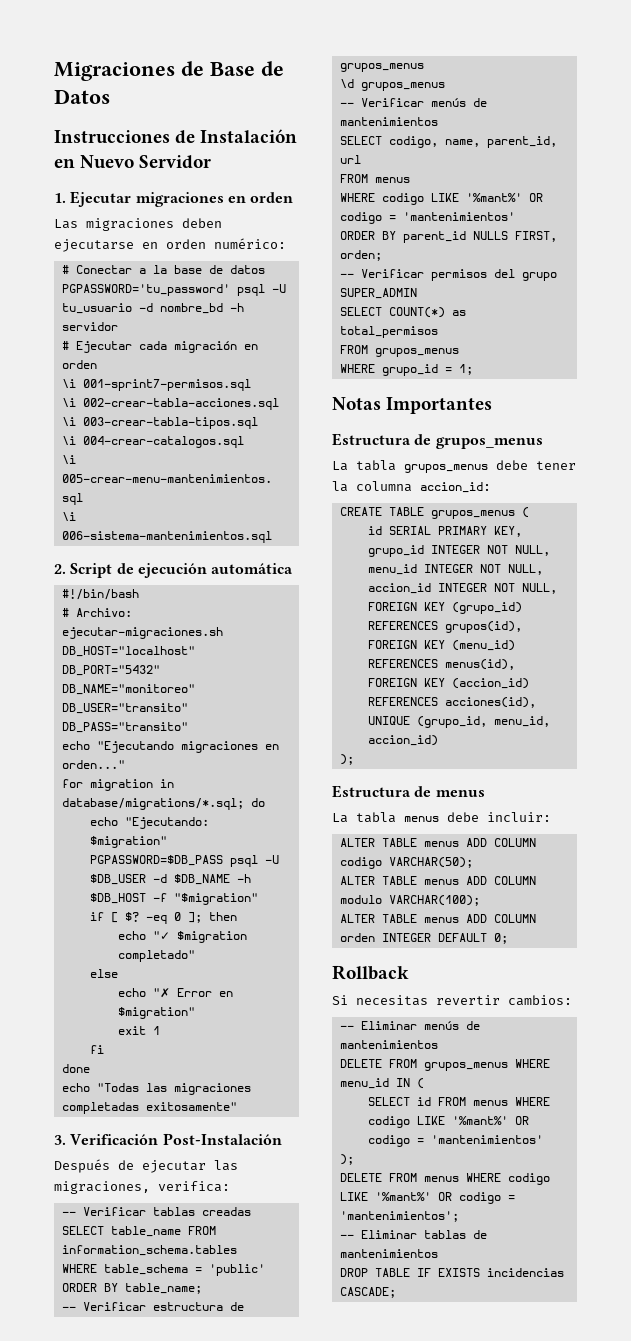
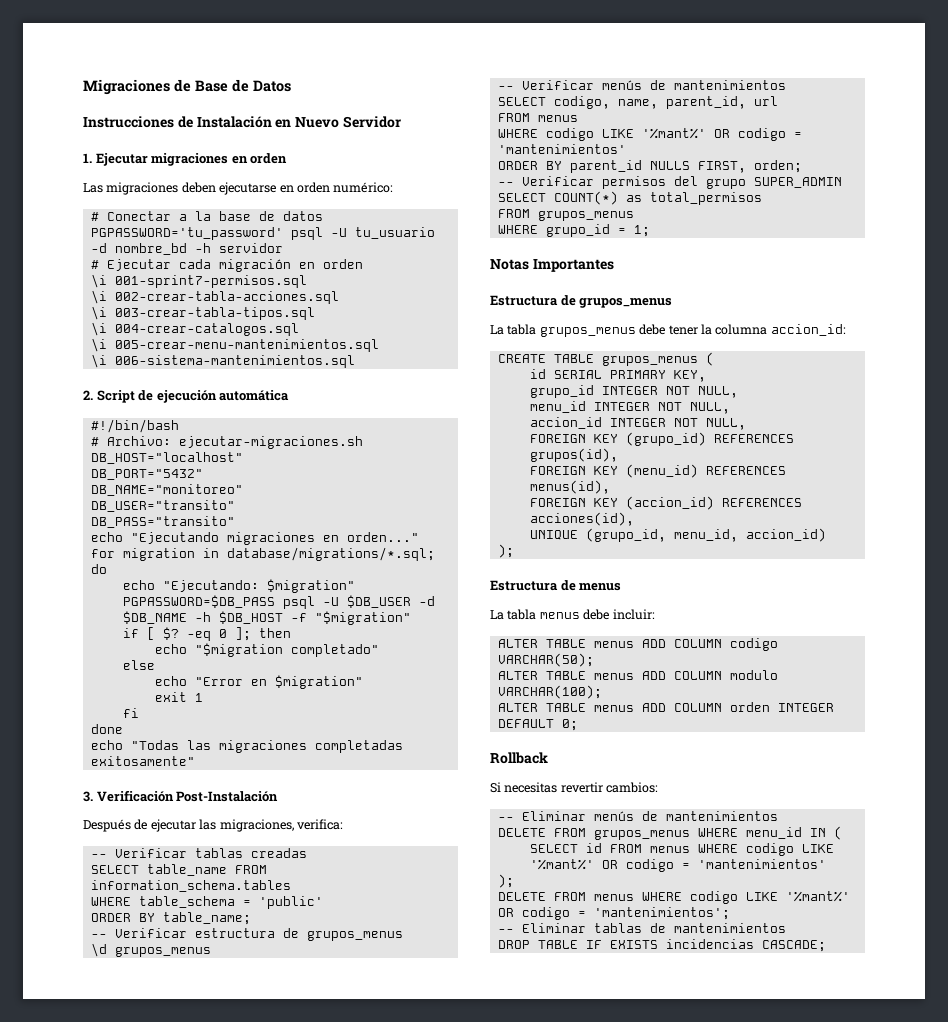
[152,931,247,943] "✓ $migration -> [194,643,283,657] "$migration
[152,988,212,998] "✗ Error -> [194,677,243,686] "Error

